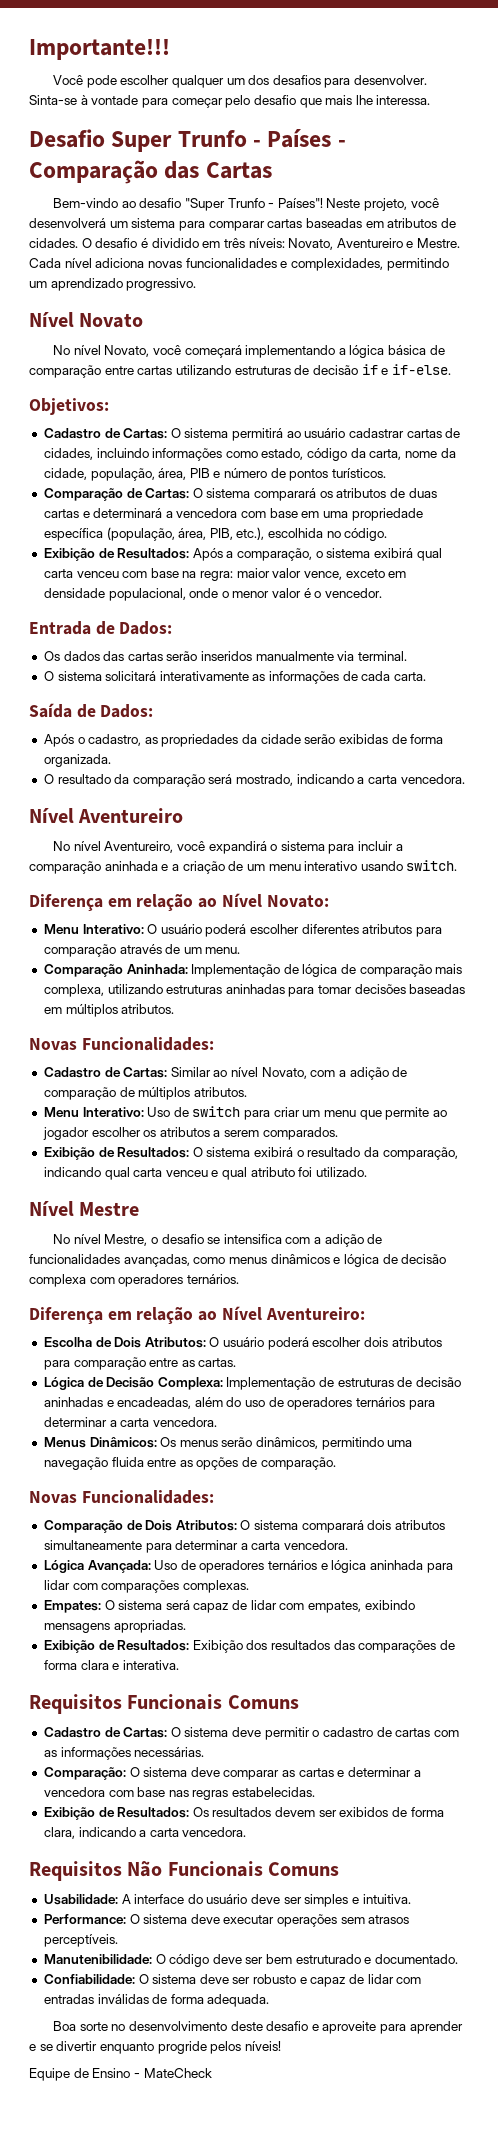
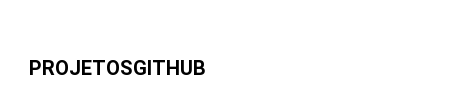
[29,38,170,60] [52,75,428,88] [29,95,431,108] [29,129,346,152] [29,160,272,184] [52,198,439,211] [29,218,456,231] [29,238,461,250] [29,258,449,271] [29,278,197,291] [29,312,144,328] [52,345,445,358] [29,364,451,378] [29,398,109,415] [43,428,461,441] [43,448,456,461] [43,468,387,481] [43,488,437,501] [43,508,423,521] [43,527,388,541] [43,548,442,561] [43,568,407,581] [43,588,383,601] [29,621,173,635] [43,651,408,661] [43,671,427,684] [29,703,154,718] [43,734,444,747] [43,754,111,767] [43,774,465,787] [29,808,184,823] [52,841,403,854] [29,860,458,874] [29,893,329,912] [43,924,443,937] [43,944,241,957] [43,964,463,977] [43,984,466,997] [43,1004,175,1017] [29,1037,214,1051] [43,1067,408,1080] [43,1087,247,1100] [43,1106,447,1120] [42,1127,338,1140] [43,1147,458,1160] [43,1167,368,1180] [29,1201,140,1216] [52,1234,383,1247] [29,1254,447,1267] [29,1274,239,1287] [29,1306,365,1325] [43,1337,442,1350] [43,1357,237,1370] [43,1377,462,1390] [43,1397,435,1410] [43,1417,217,1427] [43,1437,413,1450] [43,1457,336,1470] [29,1490,214,1504] [43,1520,446,1533] [43,1540,349,1553] [43,1560,453,1573] [43,1580,249,1593] [43,1600,415,1613] [43,1620,186,1633] [43,1640,456,1653] [43,1660,179,1670] [29,1694,299,1714] [43,1727,459,1740] [43,1747,205,1760] [43,1767,421,1780] [43,1787,316,1800] [43,1807,444,1820] [43,1827,247,1839] [29,1861,340,1881] [43,1894,411,1907] [43,1914,410,1927] [43,1934,118,1947] [43,1954,459,1967] [43,1974,422,1987] [43,1994,270,2007] [52,2021,463,2034] [29,2041,281,2054] [29,2068,212,2081] Importante!!! // Você pode escolher qualquer um dos desafios para desenvolver. Sinta-se à vontade para começar pelo desafio que mais lhe interessa. // Desafio Super Trunfo - Países - Comparação das Cartas // Bem-vindo ao desafio "Super Trunfo - Países"! Neste projeto, você desenvolverá um sistema para comparar cartas baseadas em atributos de cidades. O desafio é dividido em três níveis: Novato, Aventureiro e Mestre. Cada nível adiciona novas funcionalidades e complexidades, permitindo um aprendizado progressivo. // Nível Novato // No nível Novato, você começará implementando a lógica básica de comparação entre cartas utilizando estruturas de decisão if e if-else. // Objetivos: // Cadastro de Cartas: O sistema permitirá ao usuário cadastrar cartas de cidades, incluindo informações como estado, código da carta, nome da cidade, população, área, PIB e número de pontos turísticos. // Comparação de Cartas: O sistema comparará os atributos de duas cartas e determinará a vencedora com base em uma propriedade específica (população, área, PIB, etc.), escolhida no código. // Exibição de Resultados: Após a comparação, o sistema exibirá qual carta venceu com base na regra: maior valor vence, exceto em densidade populacional, onde o menor valor é o vencedor. // Entrada de Dados: // Os dados das cartas serão inseridos manualmente via terminal. // O sistema solicitará interativamente as informações de cada carta. // Saída de Dados: // Após o cadastro, as propriedades da cidade serão exibidas de forma organizada. // O resultado da comparação será mostrado, indicando a carta vencedora. // Nível Aventureiro // No nível Aventureiro, você expandirá o sistema para incluir a comparação aninhada e a criação de um menu interativo usando switch. // Diferença em relação ao Nível Novato: // Menu Interativo: O usuário poderá escolher diferentes atributos para comparação através de um menu. // Comparação Aninhada: Implementação de lógica de comparação mais complexa, utilizando estruturas aninhadas para tomar decisões baseadas em múltiplos atributos. // Novas Funcionalidades: // Cadastro de Cartas: Similar ao nível Novato, com a adição de comparação de múltiplos atributos. // Menu Interativo: Uso de switch para criar um menu que permite ao jogador escolher os atributos a serem comparados. // Exibição de Resultados: O sistema exibirá o resultado da comparação, indicando qual carta venceu e qual atributo foi utilizado. // Nível Mestre // No nível Mestre, o desafio se intensifica com a adição de funcionalidades avançadas, como menus dinâmicos e lógica de decisão complexa com operadores ternários. // Diferença em relação ao Nível Aventureiro: // Escolha de Dois Atributos: O usuário poderá escolher dois atributos para comparação entre as cartas. // Lógica de Decisão Complexa: Implementação de estruturas de decisão aninhadas e encadeadas, além do uso de operadores ternários para determinar a carta vencedora. // Menus Dinâmicos: Os menus serão dinâmicos, permitindo uma navegação fluida entre as opções de comparação. // Novas Funcionalidades: // Comparação de Dois Atributos: O sistema comparará dois atributos simultaneamente para determinar a carta vencedora. // Lógica Avançada: Uso de operadores ternários e lógica aninhada para lidar com comparações complexas. // Empates: O sistema será capaz de lidar com empates, exibindo mensagens apropriadas. // Exibição de Resultados: Exibição dos resultados das comparações de forma clara e interativa. // Requisitos Funcionais Comuns // Cadastro de Cartas: O sistema deve permitir o cadastro de cartas com as informações necessárias. // Comparação: O sistema deve comparar as cartas e determinar a vencedora com base nas regras estabelecidas. // Exibição de Resultados: Os resultados devem ser exibidos de forma clara, indicando a carta vencedora. // Requisitos Não Funcionais Comuns // Usabilidade: A interface do usuário deve ser simples e intuitiva. // Performance: O sistema deve executar operações sem atrasos perceptíveis. // Manutenibilidade: O código deve ser bem estruturado e documentado. // Confiabilidade: O sistema deve ser robusto e capaz de lidar com entradas inválidas de forma adequada. // Boa sorte no desenvolvimento deste desafio e aproveite para aprender e se divertir enquanto progride pelos níveis! // Equipe de Ensino - MateCheck -> [29,60,206,75] PROJETOSGITHUB

